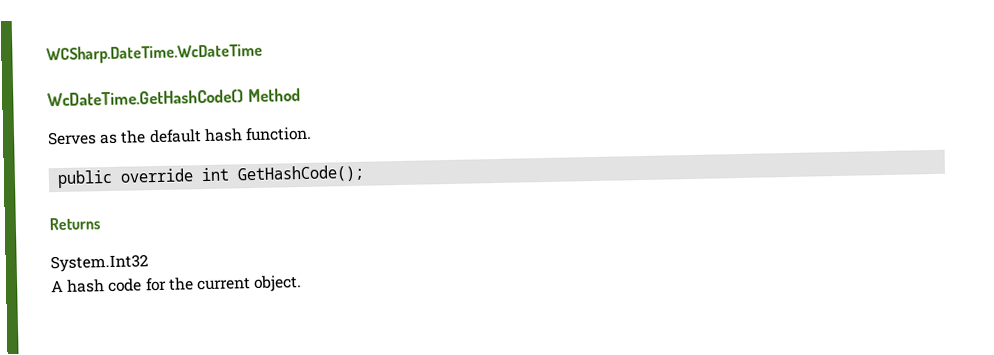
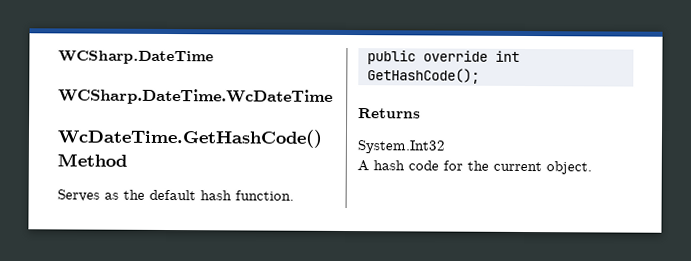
(46, 53) none -> [58,50,214,65] WCSharp.DateTime //

